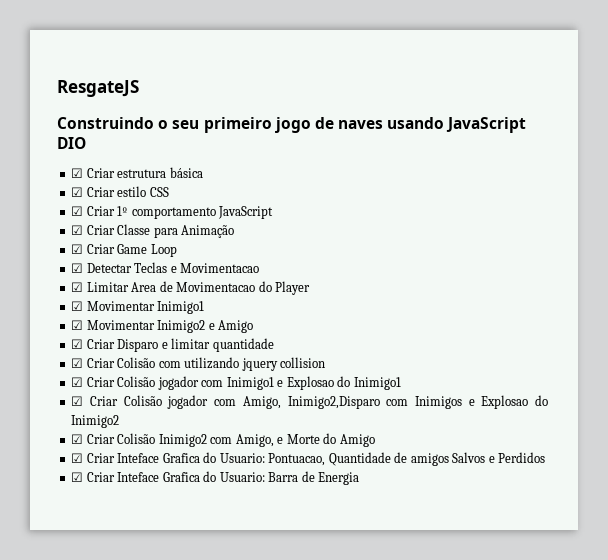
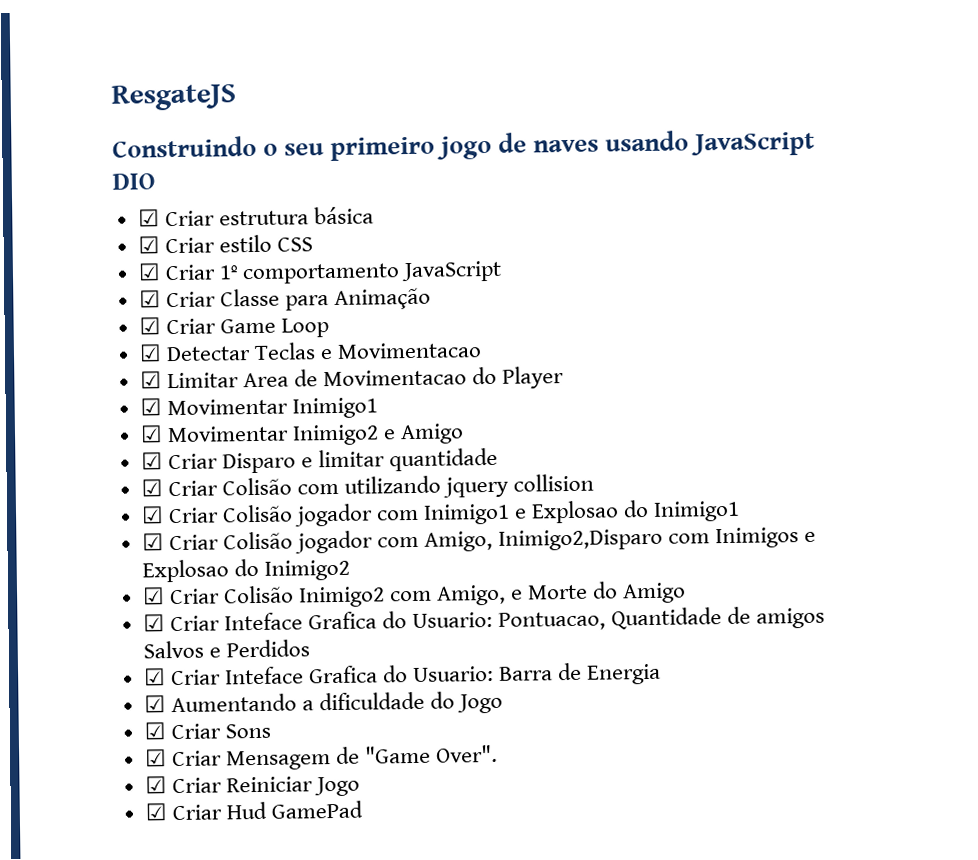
(360, 478) none -> [143,691,504,714] [143,722,271,740] [144,744,499,771] [144,776,360,797] [144,800,363,821] // ☑ Aumentando a dificuldade do Jogo // ☑ Criar Sons // ☑ Criar Mensagem de "Game Over". // ☑ Criar Reiniciar Jogo // ☑ Criar Hud GamePad

